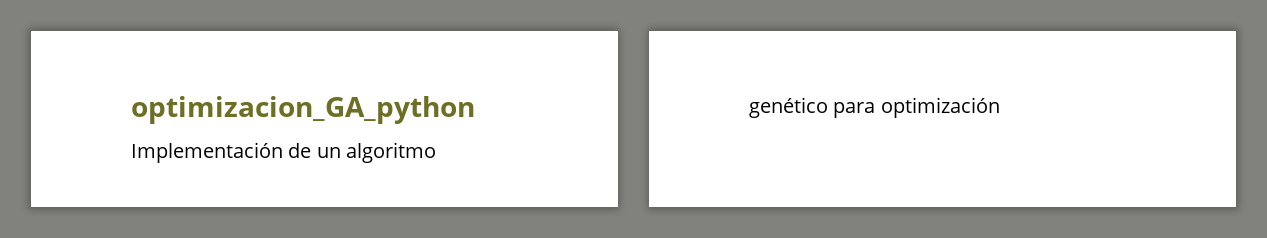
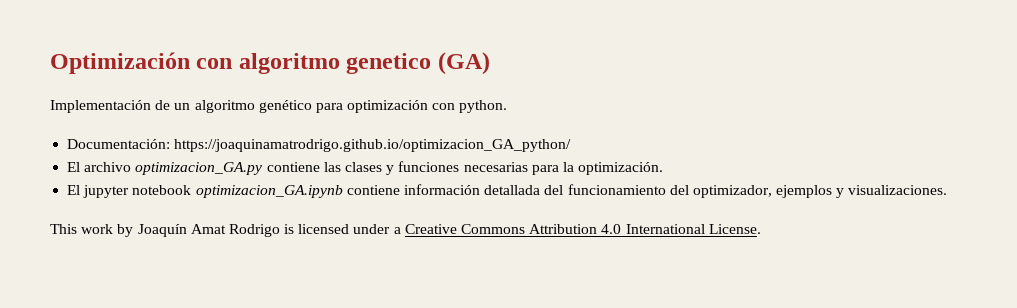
[131,96,475,124] optimizacion_GA_python -> [50,52,490,75] Optimización con algoritmo genetico (GA)
(1000, 107) none -> [432,100,508,113] [67,139,572,152] [67,161,664,175] [67,184,948,198] [50,224,761,237] con python. // Documentación: https://joaquinamatrodrigo.github.io/optimizacion_GA_python/ // El archivo optimizacion_GA.py contiene las clases y funciones necesarias para la optimización. // El jupyter notebook optimizacion_GA.ipynb contiene información detallada del funcionamiento del optimizador, ejemplos y visualizaciones. // This work by Joaquín Amat Rodrigo is licensed under a Creative Commons Attribution 4.0 International License.

